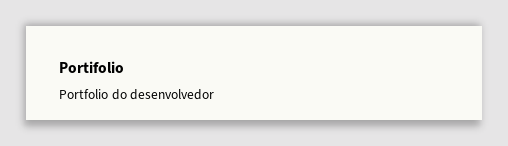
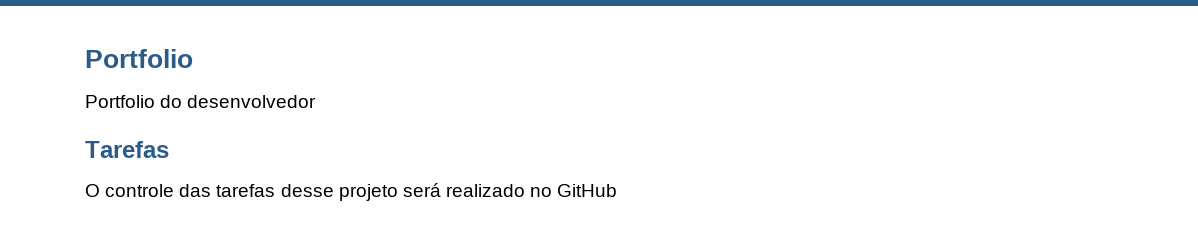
[59,61,124,73] Portifolio -> [85,49,193,68] Portfolio
(215, 94) none -> [85,141,169,158] [85,183,618,201] // Tarefas // O controle das tarefas desse projeto será realizado no GitHub

